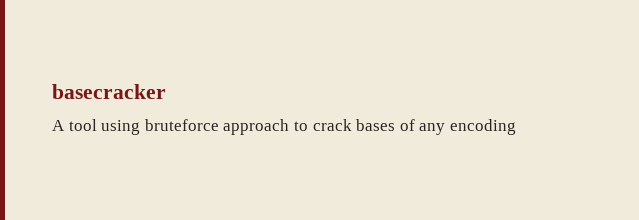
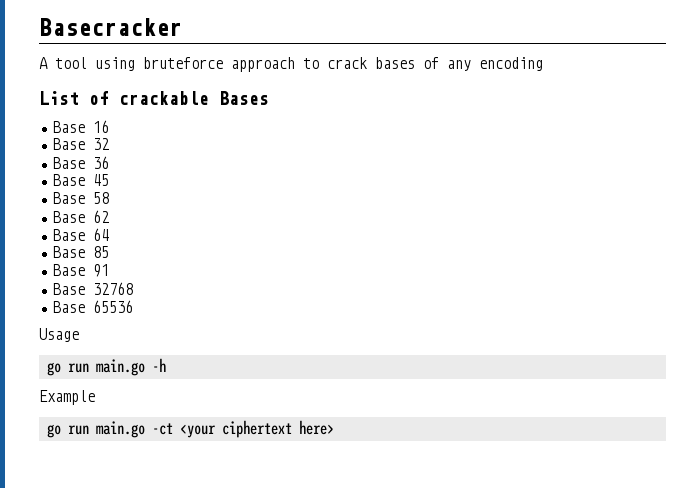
[52,84,166,99] basecracker -> [39,18,182,36] Basecracker
(516, 127) none -> [39,91,269,105] [52,120,109,133] [52,138,109,150] [52,156,109,169] [52,174,109,186] [52,192,109,204] [52,210,109,223] [52,228,109,241] [52,246,109,258] [52,264,109,277] [52,282,133,295] [52,300,133,313] [39,328,79,342] [46,358,166,376] [39,390,95,405] [46,420,334,438] // List of crackable Bases // Base 16 // Base 32 // Base 36 // Base 45 // Base 58 // Base 62 // Base 64 // Base 85 // Base 91 // Base 32768 // Base 65536 // Usage // go run main.go -h // Example // go run main.go -ct <your ciphertext here>

